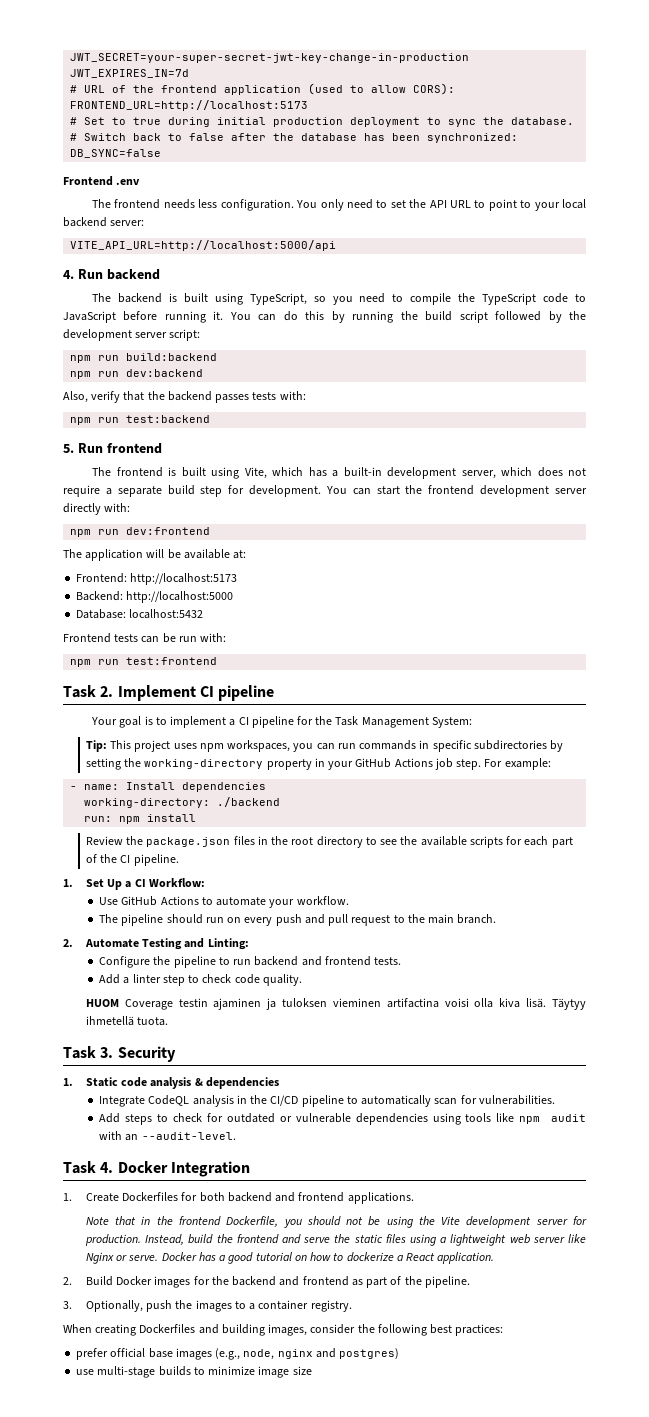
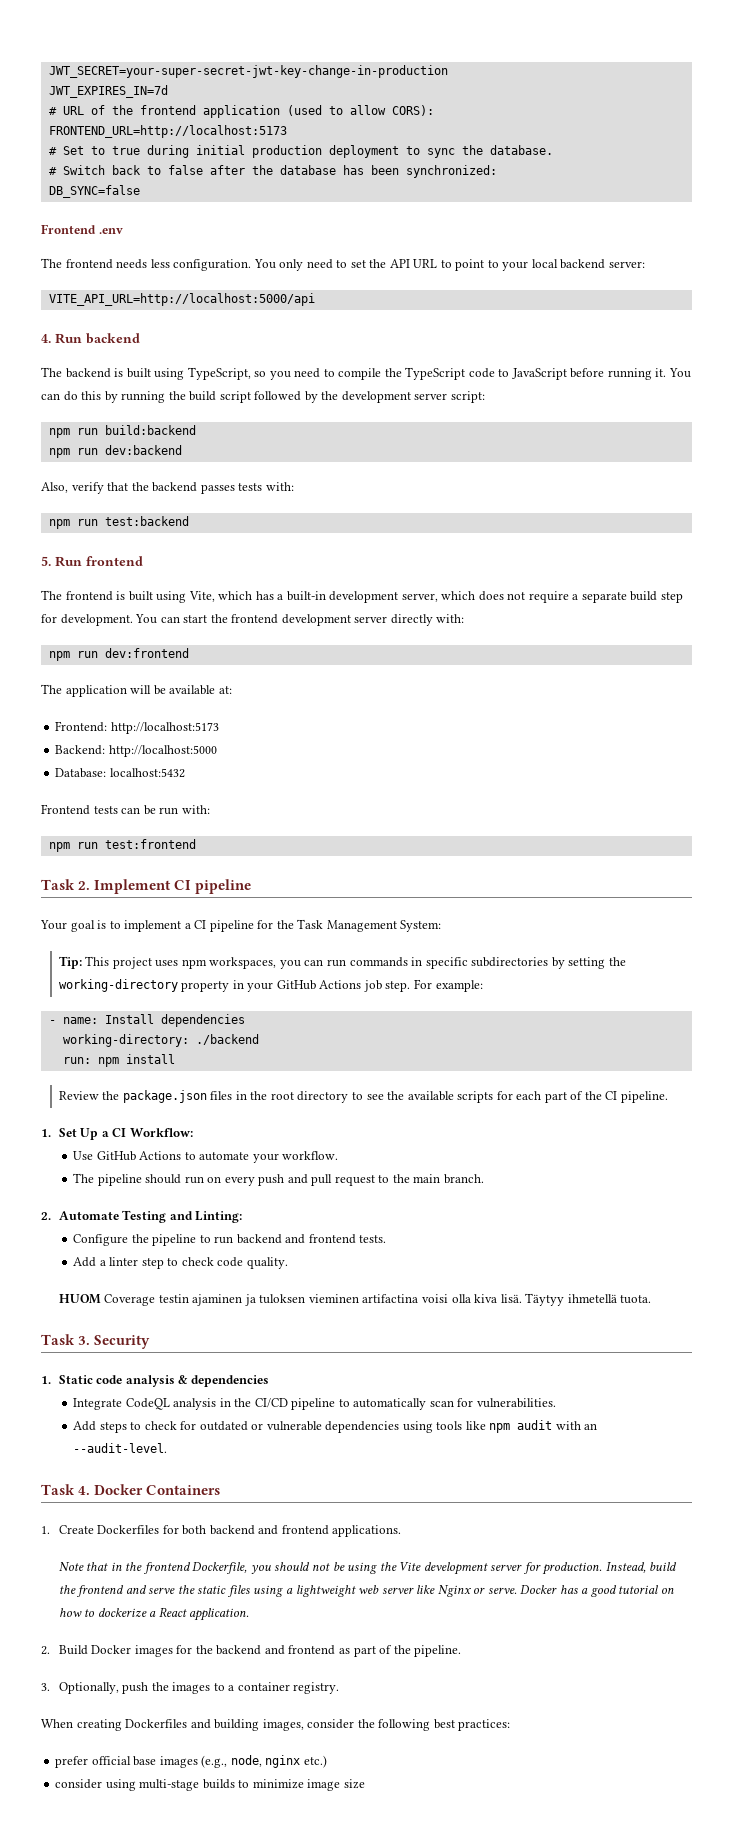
[170,1161,250,1177] Integration -> [146,1485,221,1495] Containers
[315,1348,400,1359] [76,1369,95,1375] and postgres) // use -> [303,1755,327,1768] [55,1779,136,1791] etc.) // consider using

